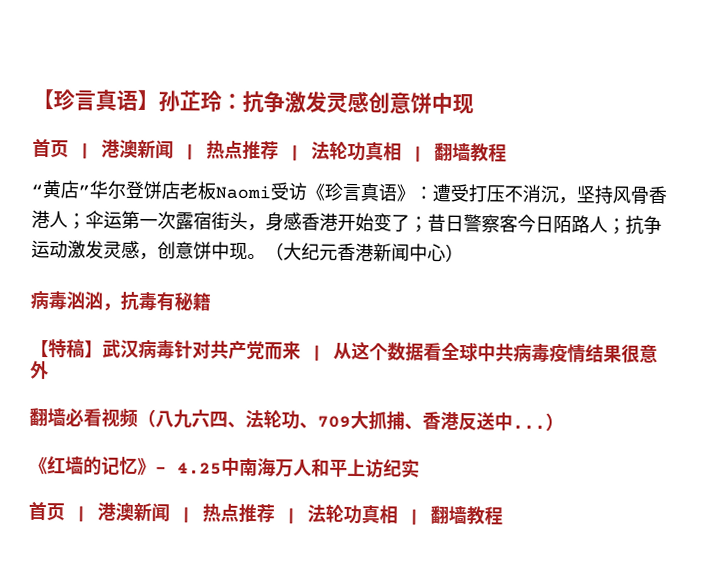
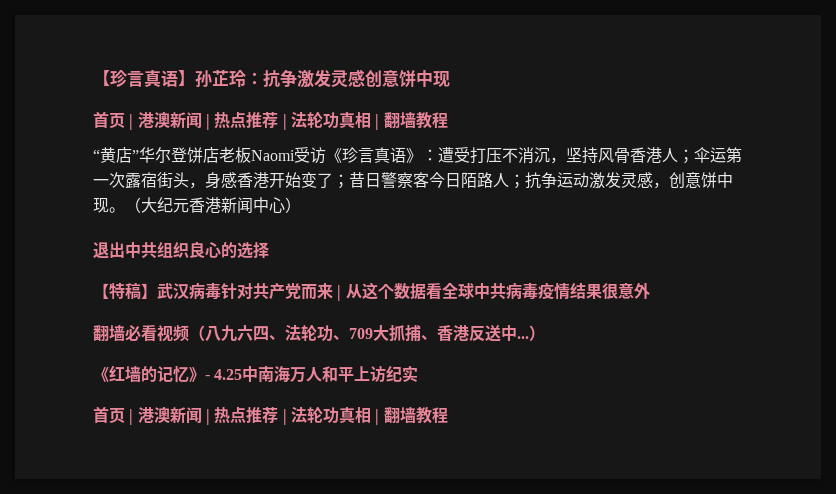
[30,290,211,312] 病毒汹汹，抗毒有秘籍 -> [93,241,269,259] 退出中共组织良心的选择

